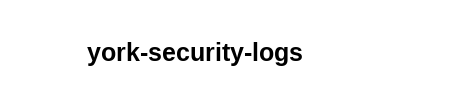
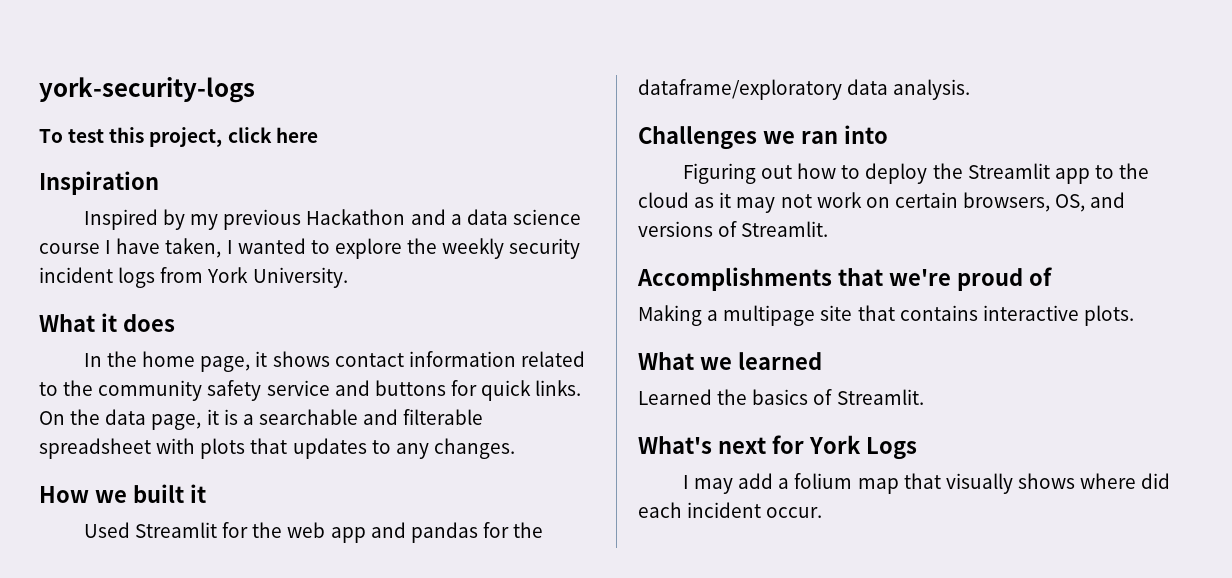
(303, 54) none -> [39,127,318,147] [39,171,159,195] [83,209,581,230] [39,238,581,259] [39,267,348,288] [39,313,175,332] [83,351,585,372] [39,380,582,401] [39,409,484,430] [39,438,515,459] [39,484,206,503] [83,522,544,543] [638,79,971,100] [638,125,888,150] [682,163,1150,184] [638,192,1126,213] [638,221,829,237] [637,267,1052,291] [638,305,1134,326] [638,352,822,370] [638,389,924,405] [638,435,917,460] [682,473,1171,494] [638,502,823,518] // To test this project, click here // Inspiration // Inspired by my previous Hackathon and a data science course I have taken, I wanted to explore the weekly security incident logs from York University. // What it does // In the home page, it shows contact information related to the community safety service and buttons for quick links. On the data page, it is a searchable and filterable spreadsheet with plots that updates to any changes. // How we built it // Used Streamlit for the web app and pandas for the dataframe/exploratory data analysis. // Challenges we ran into // Figuring out how to deploy the Streamlit app to the cloud as it may not work on certain browsers, OS, and versions of Streamlit. // Accomplishments that we're proud of // Making a multipage site that contains interactive plots. // What we learned // Learned the basics of Streamlit. // What's next for York Logs // I may add a folium map that visually shows where did each incident occur.

